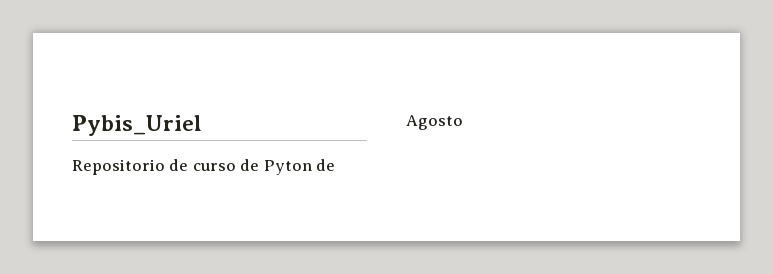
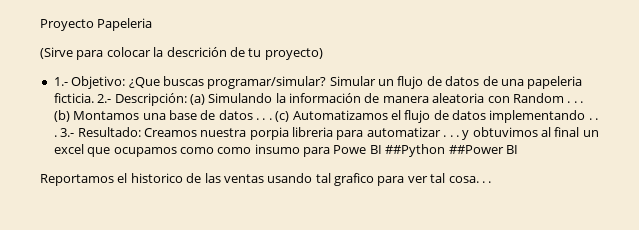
[72,115,202,136] [72,159,336,175] [406,115,463,130] Pybis_Uriel // Repositorio de curso de Pyton de Agosto -> [40,18,153,31] [40,47,323,60] [53,76,583,89] [53,93,583,106] [53,110,599,123] [53,127,599,140] [53,144,518,157] [40,173,492,186] Proyecto Papeleria // (Sirve para colocar la descrición de tu proyecto) // 1.- Objetivo: ¿Que buscas programar/simular? Simular un flujo de datos de una papeleria ficticia. 2.- Descripción: (a) Simulando la información de manera aleatoria con Random . . . (b) Montamos una base de datos . . . (c) Automatizamos el flujo de datos implementando . . . 3.- Resultado: Creamos nuestra porpia libreria para automatizar . . . y obtuvimos al final un excel que ocupamos como como insumo para Powe BI ##Python ##Power BI // Reportamos el historico de las ventas usando tal grafico para ver tal cosa. . .

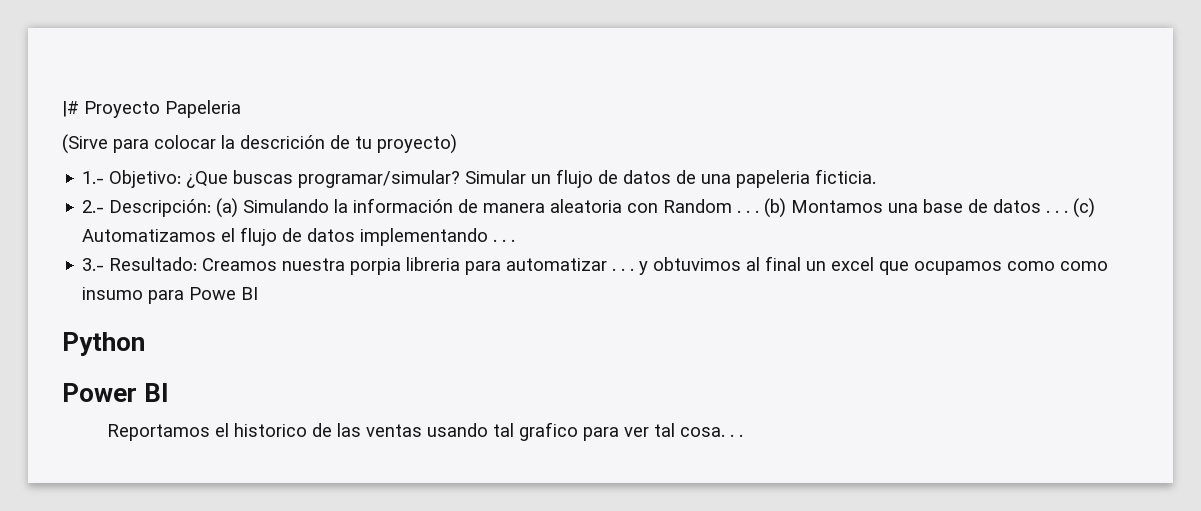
(40, 25) none -> [62,101,79,117] |#
(94, 98) none -> (877, 176) //
(57, 136) none -> (516, 240) //
[385,144,504,157] ##Python ##Power -> [62,332,145,356] [62,383,137,402] // Python // Power

